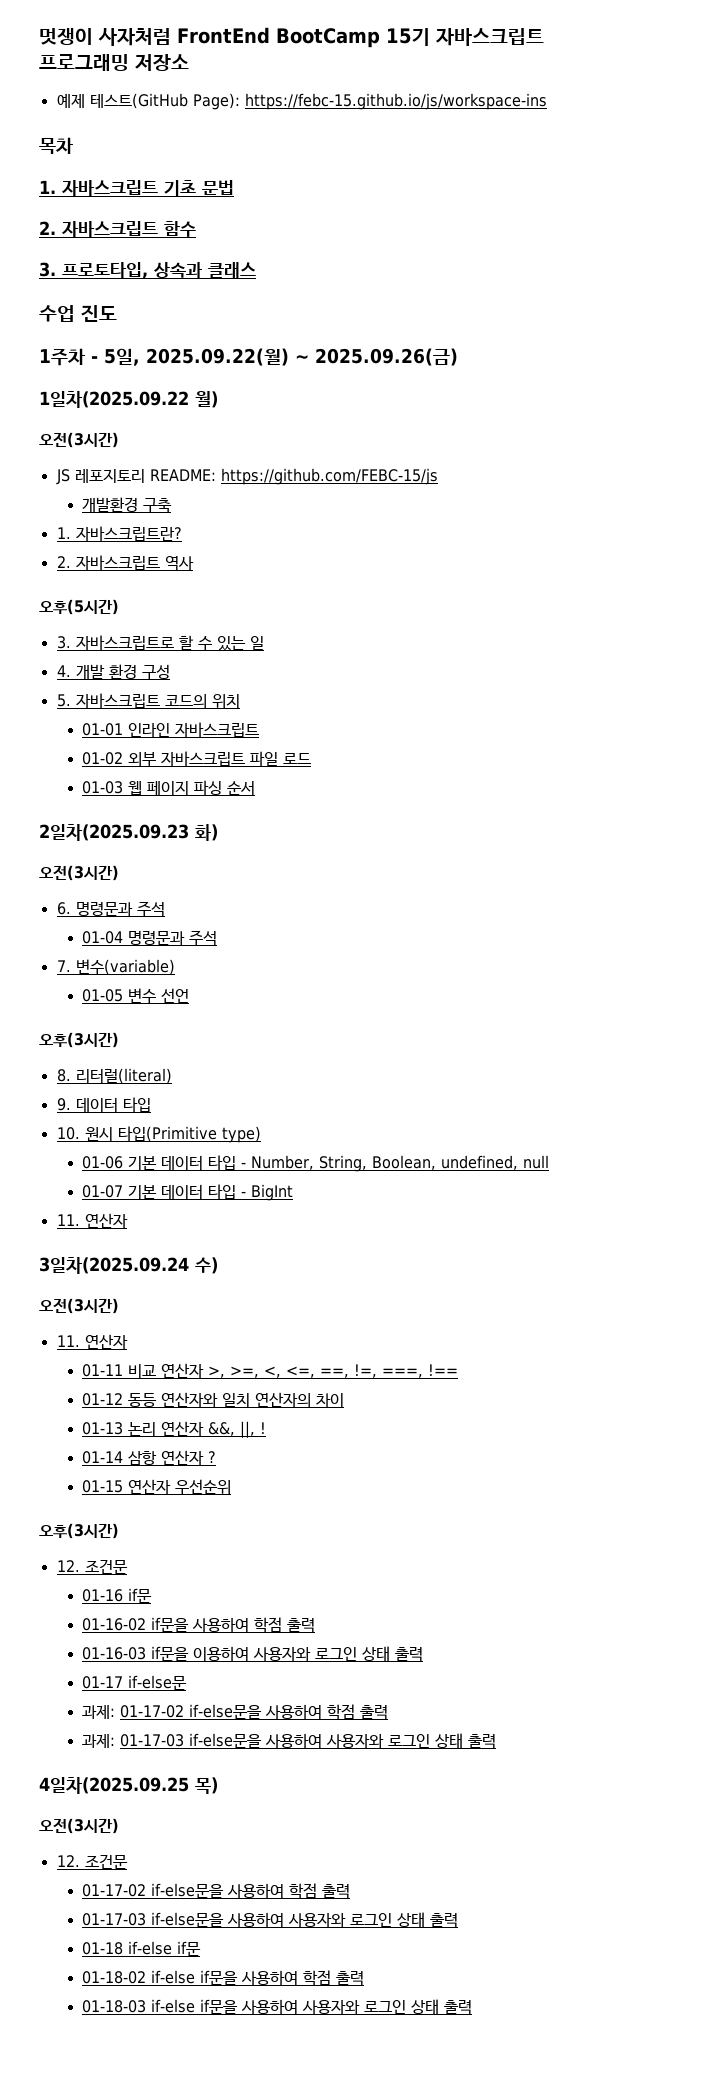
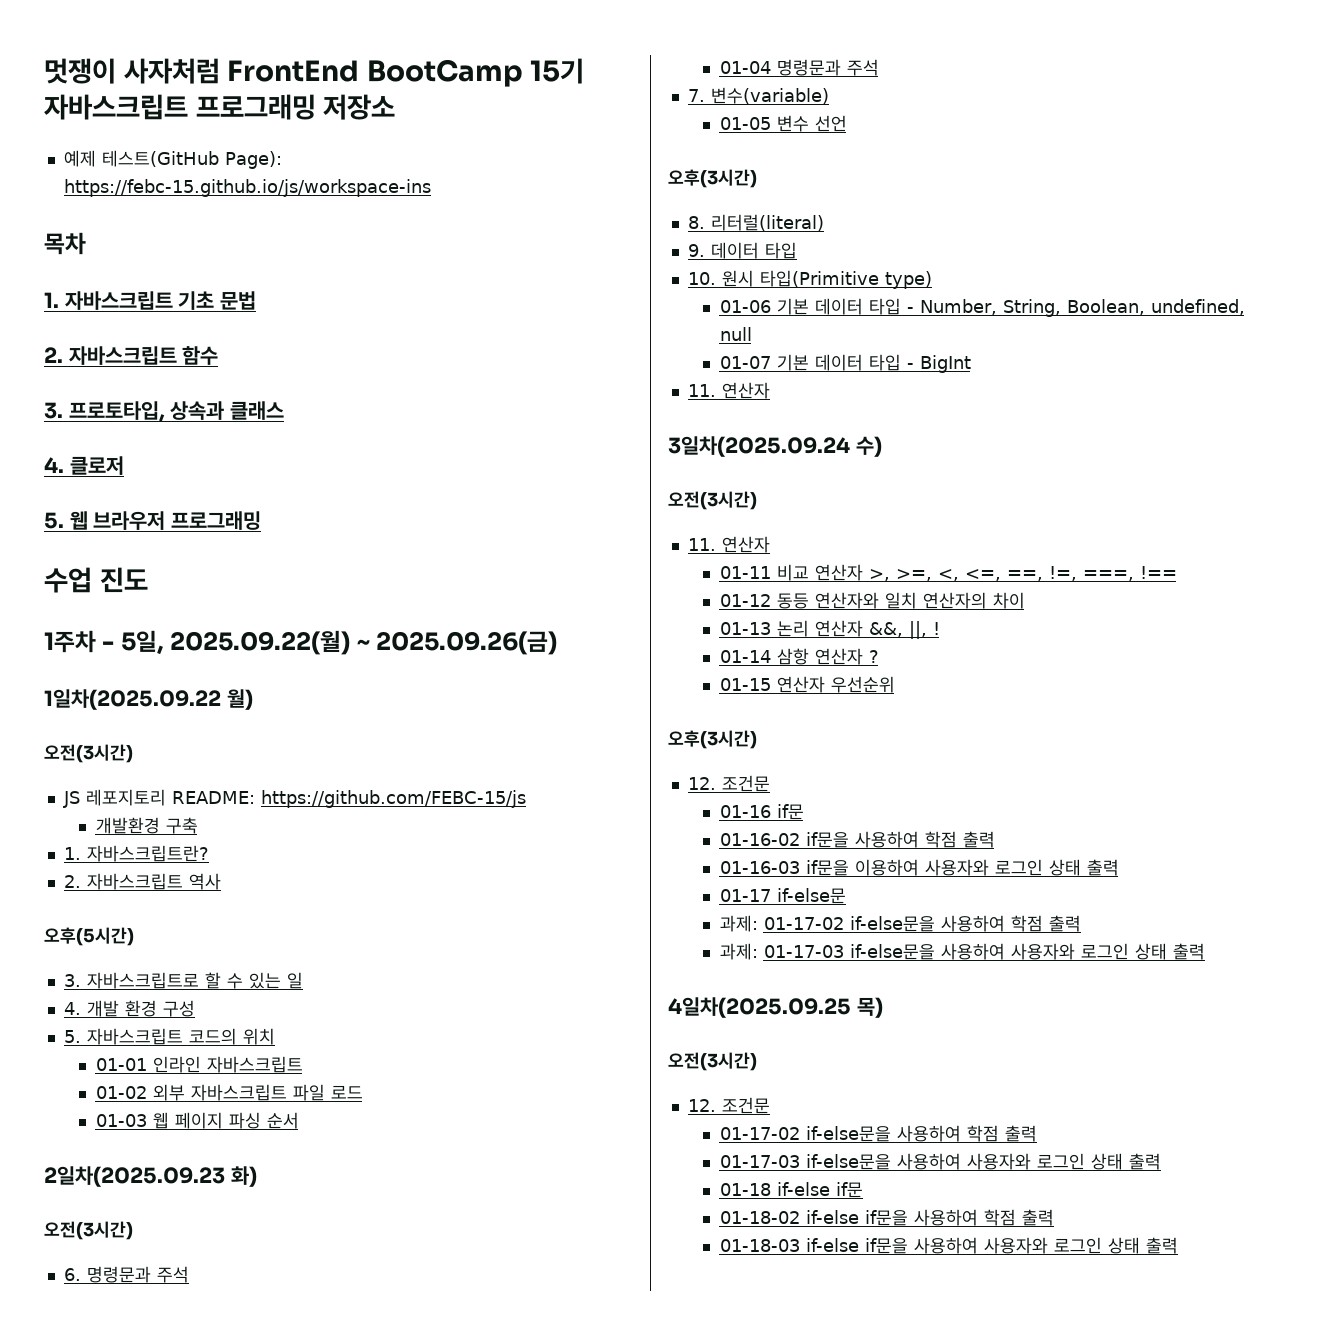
(256, 270) none -> [44,456,124,475] [44,511,262,530] // 4. 클로저 // 5. 웹 브라우저 프로그래밍

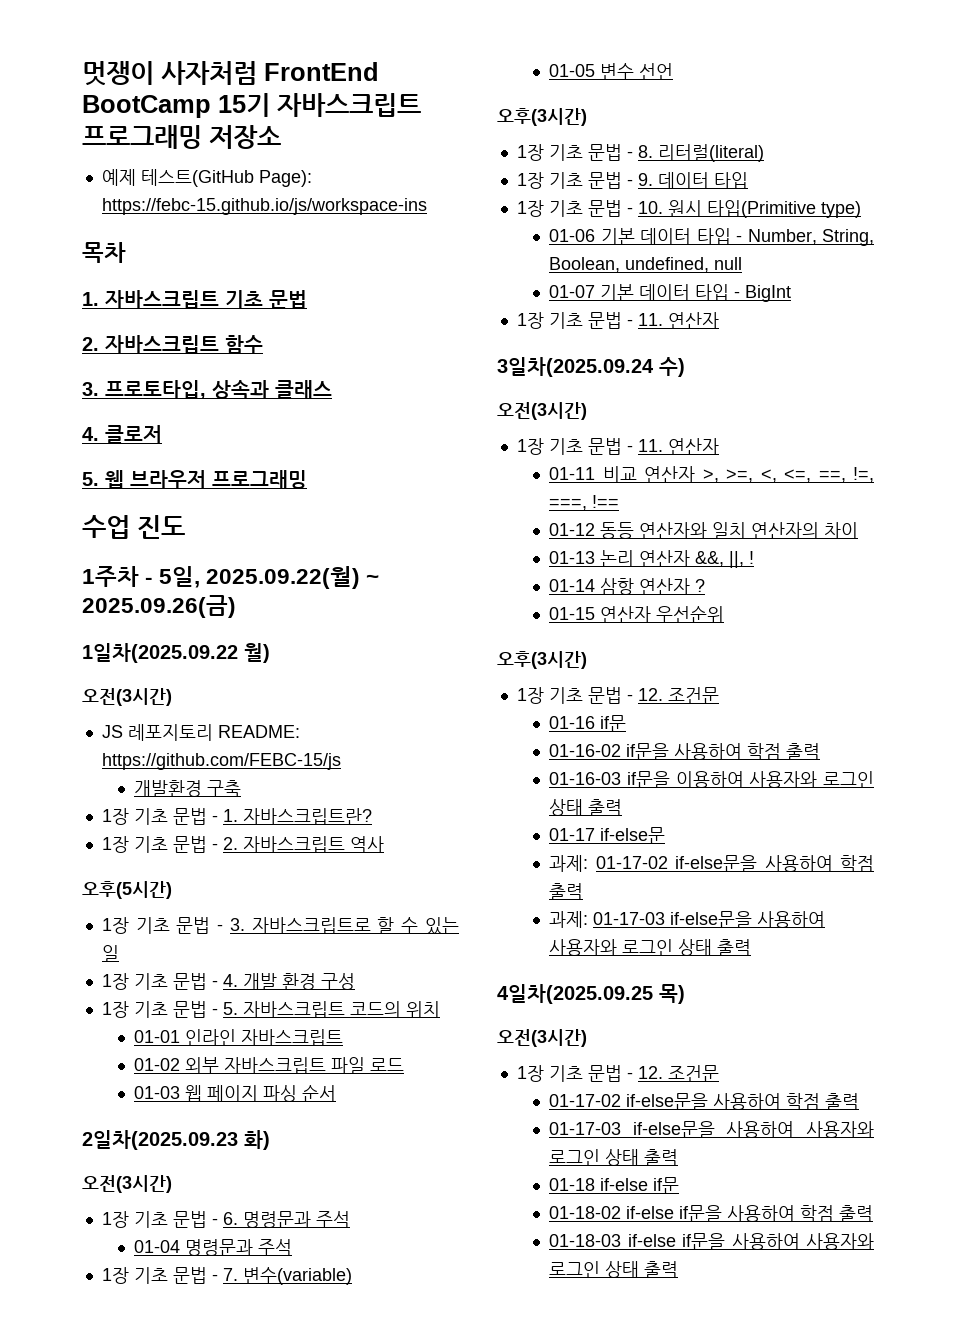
[63,845,209,862] 1. 자바스크립트란? // -> [101,808,372,825] [101,836,218,853] 1장 기초 문법 - 1. 자바스크립트란? // 1장 기초 문법 -
(134, 936) none -> [101,917,224,934] 1장 기초 문법 -
(303, 980) none -> [101,973,218,990] 1장 기초 문법 -
(195, 1008) none -> [101,1001,218,1018] 1장 기초 문법 -
(133, 1230) none -> [101,1211,218,1228] 1장 기초 문법 -
(879, 67) none -> [101,1267,218,1284] 1장 기초 문법 -
[687,214,824,231] 8. 리터럴(literal) // -> [516,144,764,162] [516,172,633,189] 1장 기초 문법 - 8. 리터럴(literal) // 1장 기초 문법 -
(797, 250) none -> [516,200,633,217] 1장 기초 문법 -
(971, 364) none -> [516,312,633,329] 1장 기초 문법 -
(757, 500) none -> [516,438,633,455] 1장 기초 문법 -
(757, 739) none -> [516,687,633,704] 1장 기초 문법 -
(757, 1061) none -> [516,1065,633,1082] 1장 기초 문법 -

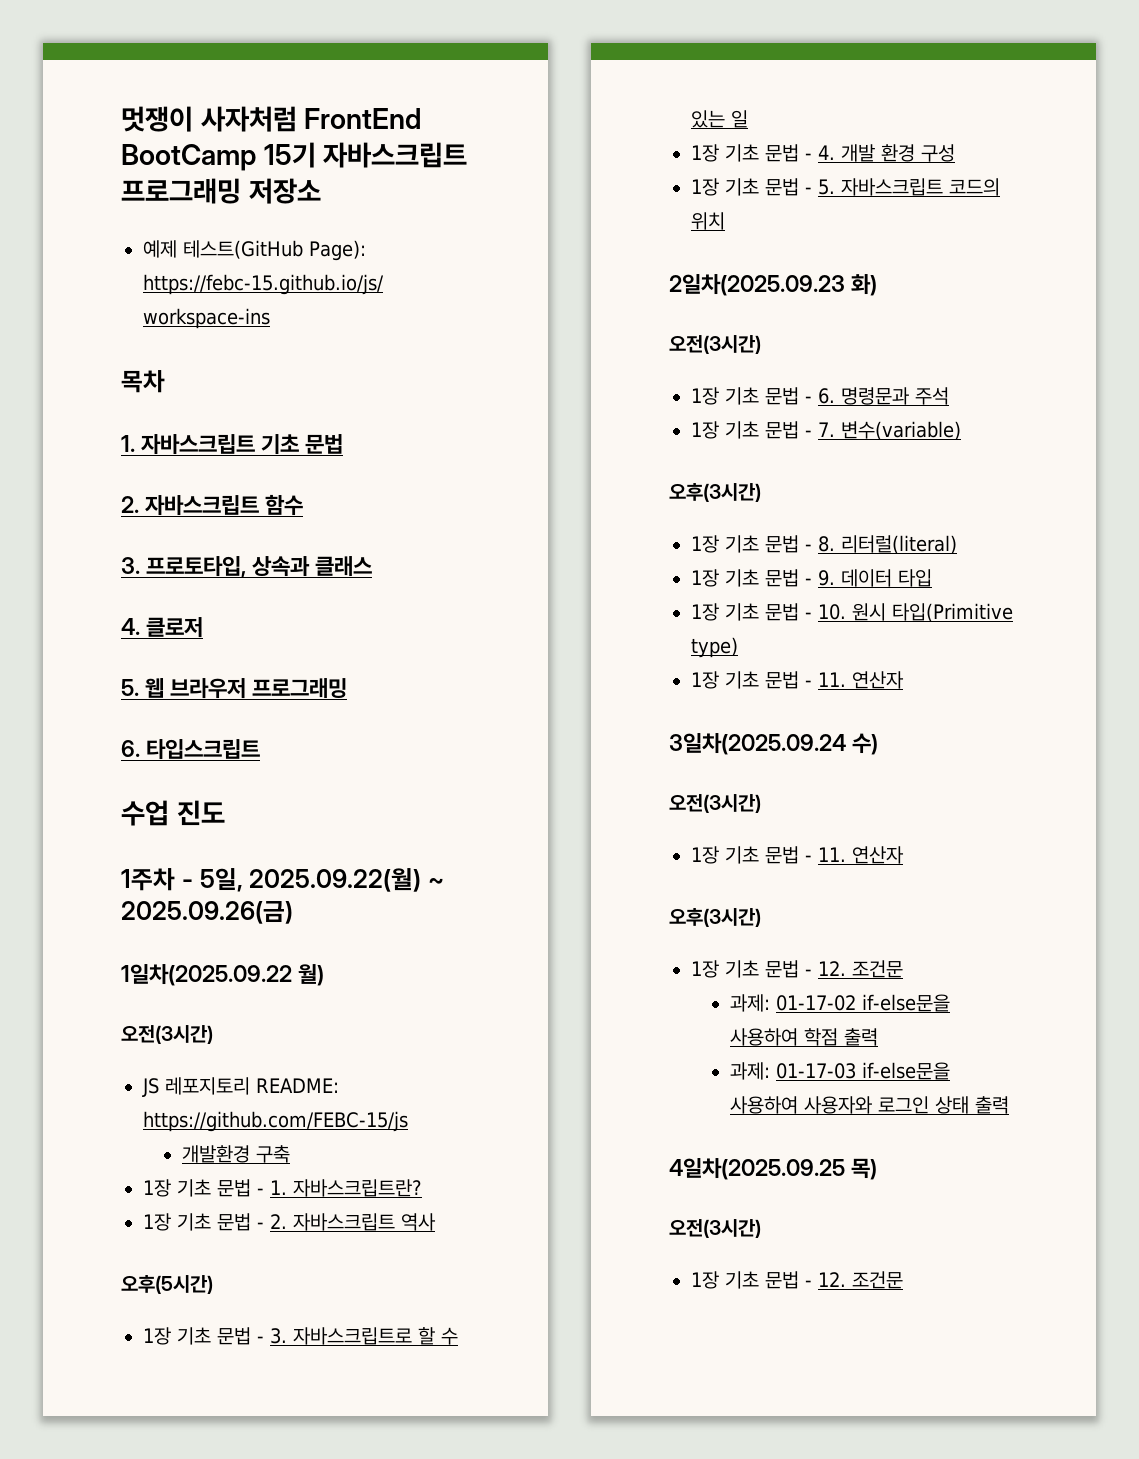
(307, 479) none -> [121,739,261,760] // 6. 타입스크립트
[134,1029,344,1046] [134,1057,405,1074] [134,1084,337,1102] // 01-01 인라인 자바스크립트 // 01-02 외부 자바스크립트 파일 로드 // 01-03 웹 페이지 파싱 순서 -> (725, 221) none
[134,1239,293,1256] // 01-04 명령문과 주석 -> (949, 396) none
[549,63,674,80] // 01-05 변수 선언 -> (961, 430) none
[549,228,874,246] [549,257,743,273] [549,284,792,302] // 01-06 기본 데이터 타입 - Number, String, Boolean, undefined, null // 01-07 기본 데이터 타입 - BigInt -> (738, 647) none
[549,466,874,483] [549,495,620,511] [549,522,859,539] [549,550,755,568] [549,578,706,595] [549,605,725,623] // 01-11 비교 연산자 >, >=, <, <=, ==, !=, ===, !== // 01-12 동등 연산자와 일치 연산자의 차이 // 01-13 논리 연산자 &&, ||, ! // 01-14 삼항 연산자 ? // 01-15 연산자 우선순위 -> (904, 855) none
[549,715,627,732] [549,743,821,760] [549,771,874,788] [549,799,623,816] [549,827,666,844] // 01-16 if문 // 01-16-02 if문을 사용하여 학점 출력 // 01-16-03 if문을 이용하여 사용자와 로그인 상태 출력 // 01-17 if-else문 -> (903, 969) none
[549,1093,860,1110] [549,1121,874,1138] [549,1149,679,1166] [549,1177,680,1194] [549,1205,874,1222] [549,1233,874,1250] [549,1261,679,1278] // 01-17-02 if-else문을 사용하여 학점 출력 // 01-17-03 if-else문을 사용하여 사용자와 로그인 상태 출력 // 01-18 if-else if문 // 01-18-02 if-else if문을 사용하여 학점 출력 // 01-18-03 if-else if문을 사용하여 사용자와 로그인 상태 출력 -> (903, 1280) none

